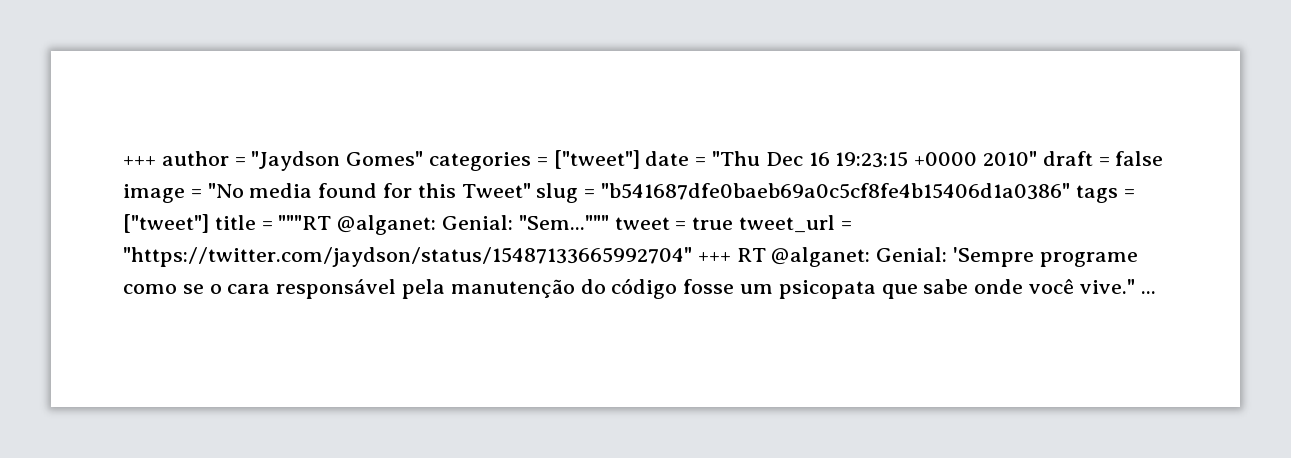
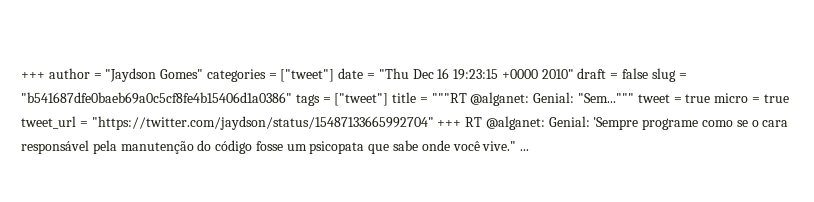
[123,183,531,203] image = "No media found for this Tweet" -> (649, 73) none
(734, 223) none -> [714,93,789,103] micro = true

